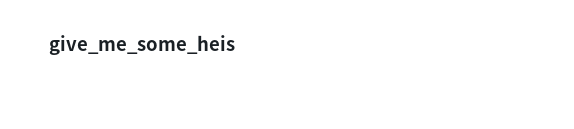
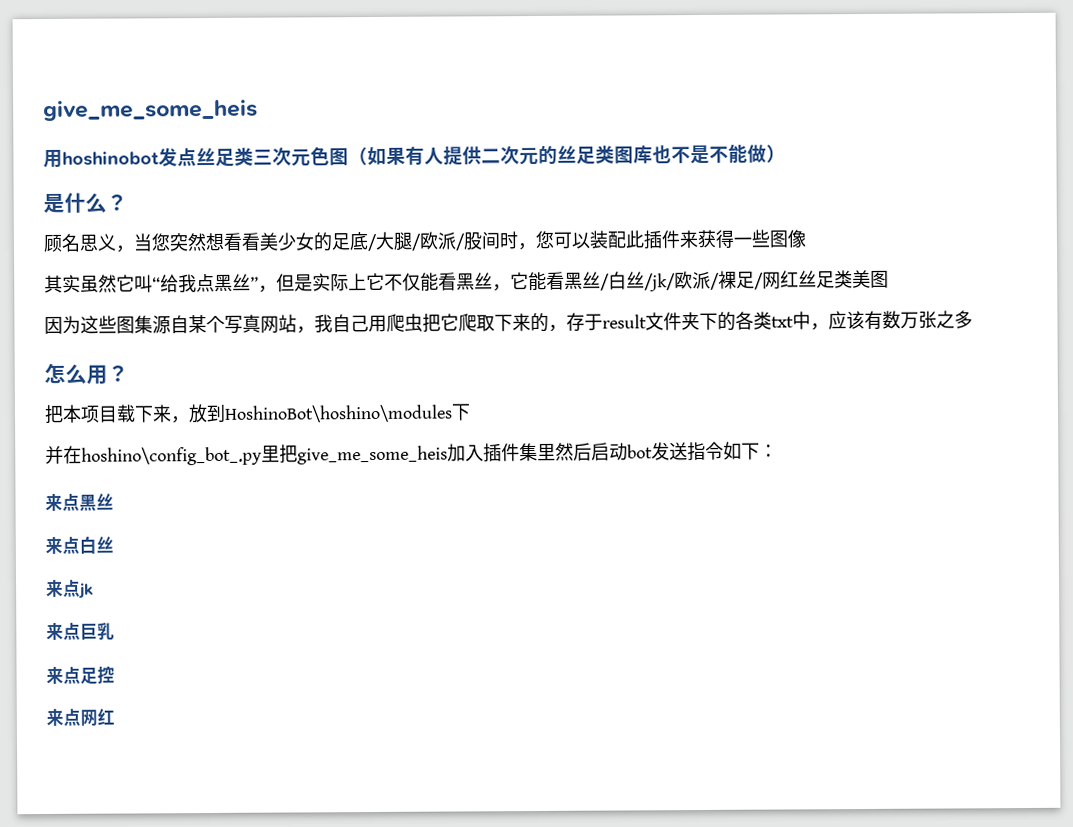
[49,35,235,55] give_me_some_heis -> [43,99,258,122] [43,144,786,169] [43,192,128,214] [43,229,806,253] [44,269,889,294] [44,310,973,335] [44,363,129,385] [44,403,471,425] [45,441,778,466] [45,493,114,512] [45,536,114,555] [46,579,94,599] [46,622,115,640] [46,665,115,684] [46,708,115,726] give_me_some_heis // 用hoshinobot发点丝足类三次元色图（如果有人提供二次元的丝足类图库也不是不能做） // 是什么？ // 顾名思义，当您突然想看看美少女的足底/大腿/欧派/股间时，您可以装配此插件来获得一些图像 // 其实虽然它叫“给我点黑丝”，但是实际上它不仅能看黑丝，它能看黑丝/白丝/jk/欧派/裸足/网红丝足类美图 // 因为这些图集源自某个写真网站，我自己用爬虫把它爬取下来的，存于result文件夹下的各类txt中，应该有数万张之多 // 怎么用？ // 把本项目载下来，放到HoshinoBot\hoshino\modules下 // 并在hoshino\config_bot_.py里把give_me_some_heis加入插件集里然后启动bot发送指令如下： // 来点黑丝 // 来点白丝 // 来点jk // 来点巨乳 // 来点足控 // 来点网红

